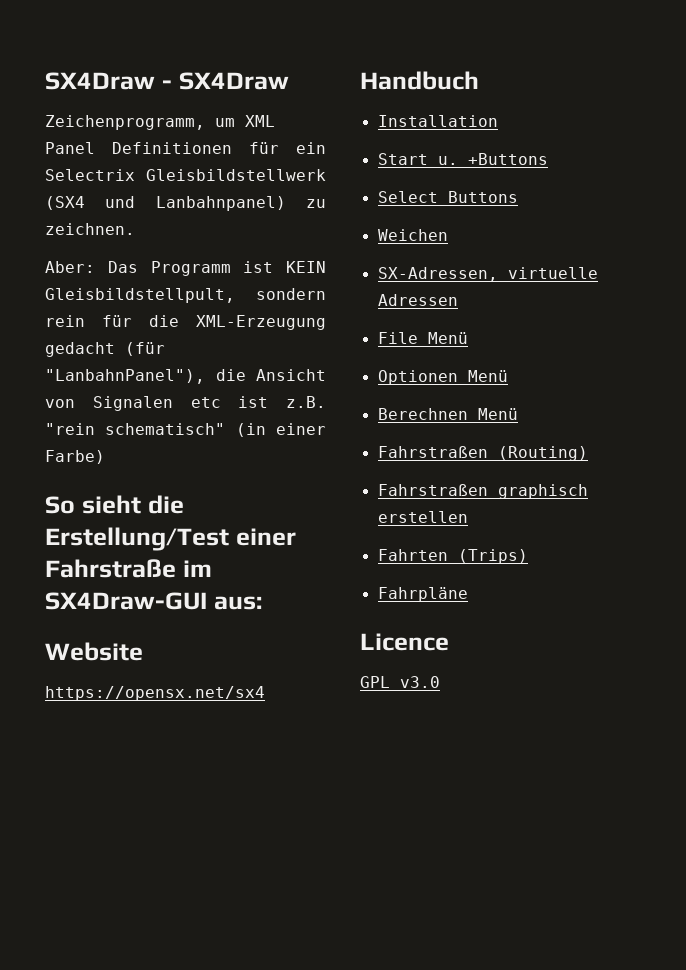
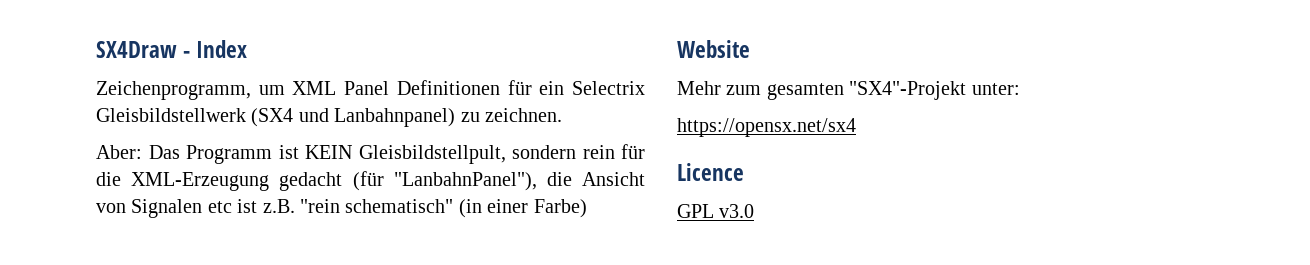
[178,72,289,90] SX4Draw -> [196,40,248,58] Index
[45,495,184,514] [45,527,296,551] [45,559,212,578] [45,592,262,610] [45,642,143,661] [45,686,265,701] [360,71,479,90] [377,115,498,127] [377,153,548,165] [377,191,518,203] [377,229,448,241] [377,267,598,282] [377,294,458,306] [377,332,468,344] [377,370,508,385] [377,408,518,420] [377,446,588,461] [377,484,588,499] [377,511,468,523] [377,549,528,564] [377,587,468,602] So sieht die Erstellung/Test einer Fahrstraße im SX4Draw-GUI aus: // Website // https://opensx.net/sx4 // Handbuch // Installation // Start u. +Buttons // Select Buttons // Weichen // SX-Adressen, virtuelle Adressen // File Menü // Optionen Menü // Berechnen Menü // Fahrstraßen (Routing) // Fahrstraßen graphisch erstellen // Fahrten (Trips) // Fahrpläne -> [677,40,750,58] [677,81,1020,100] [677,118,856,137] Website // Mehr zum gesamten "SX4"-Projekt unter: // https://opensx.net/sx4

